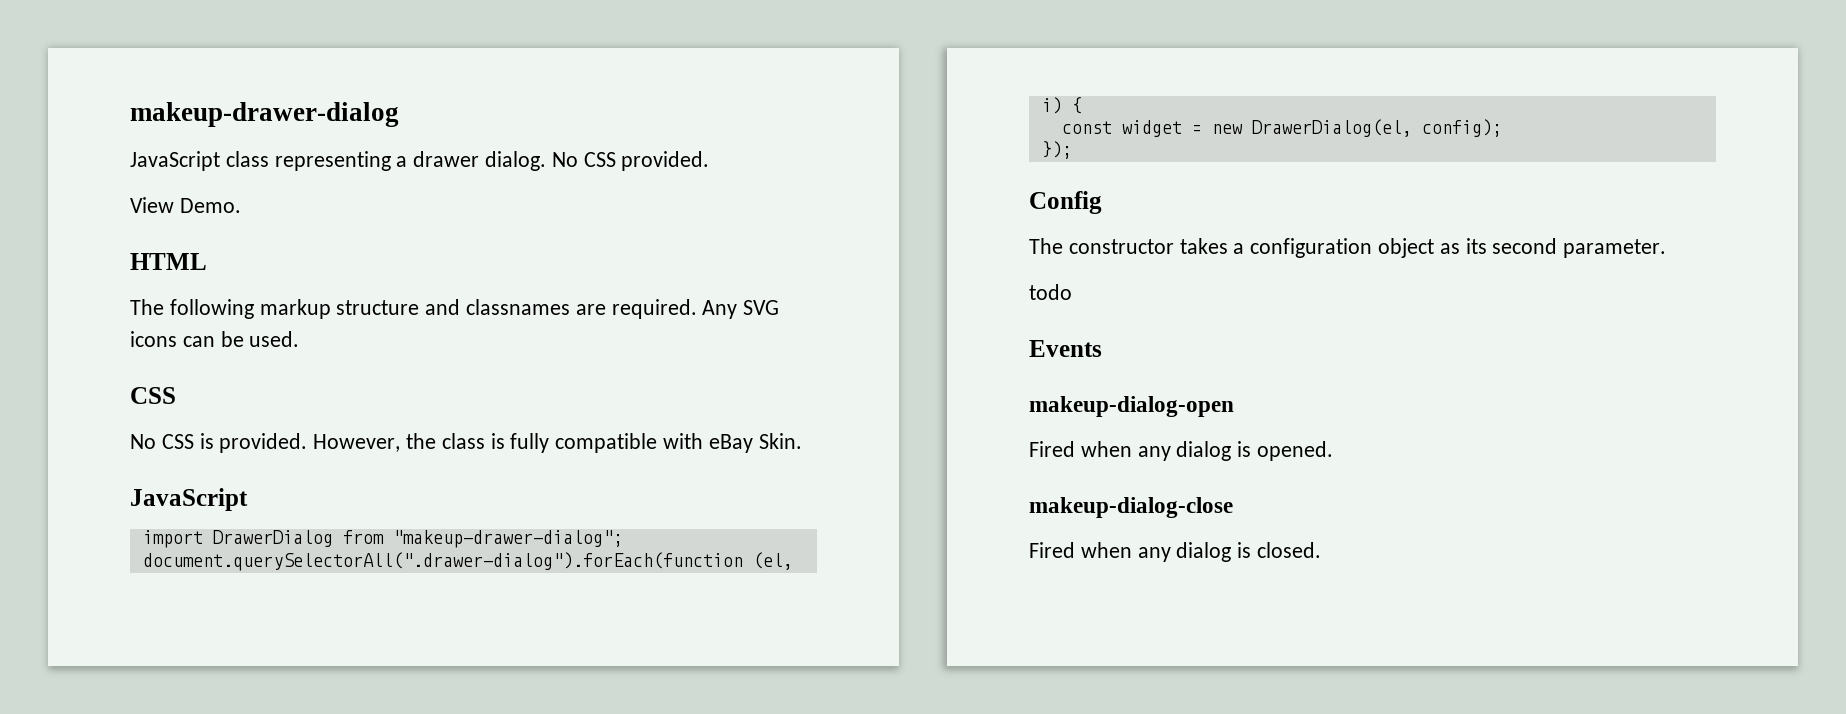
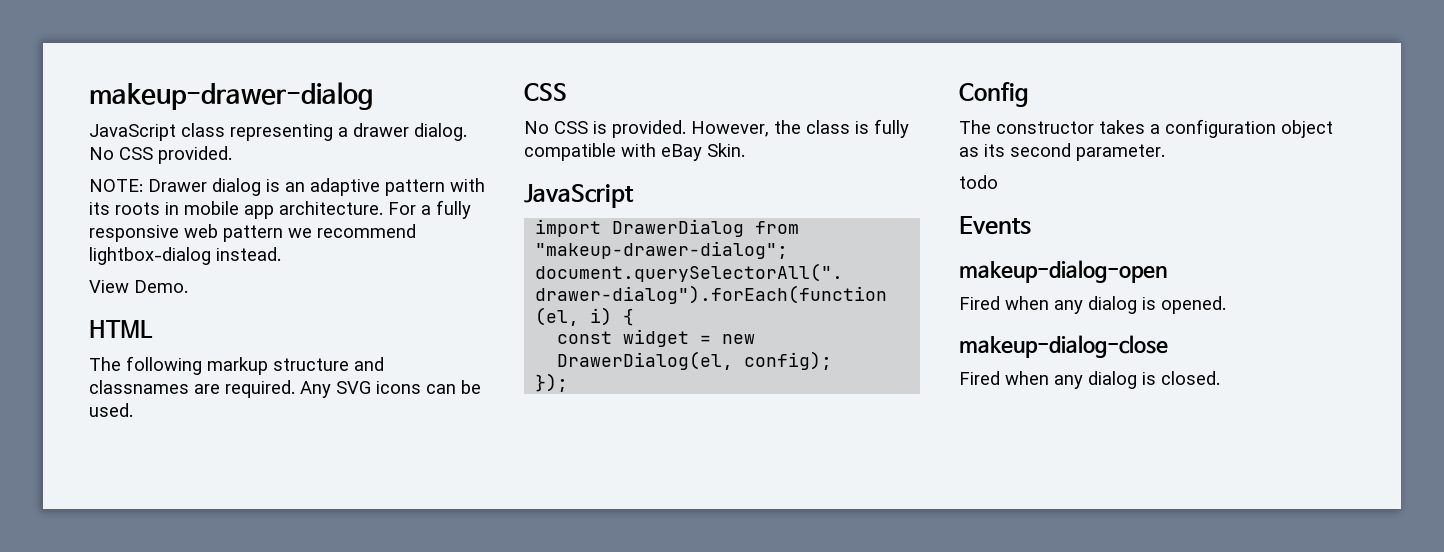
(710, 161) none -> [89,178,485,196] [89,200,471,219] [89,224,416,242] [89,247,281,265] // NOTE: Drawer dialog is an adaptive pattern with its roots in mobile app architecture. For a fully responsive web pattern we recommend lightbox-dialog instead.

